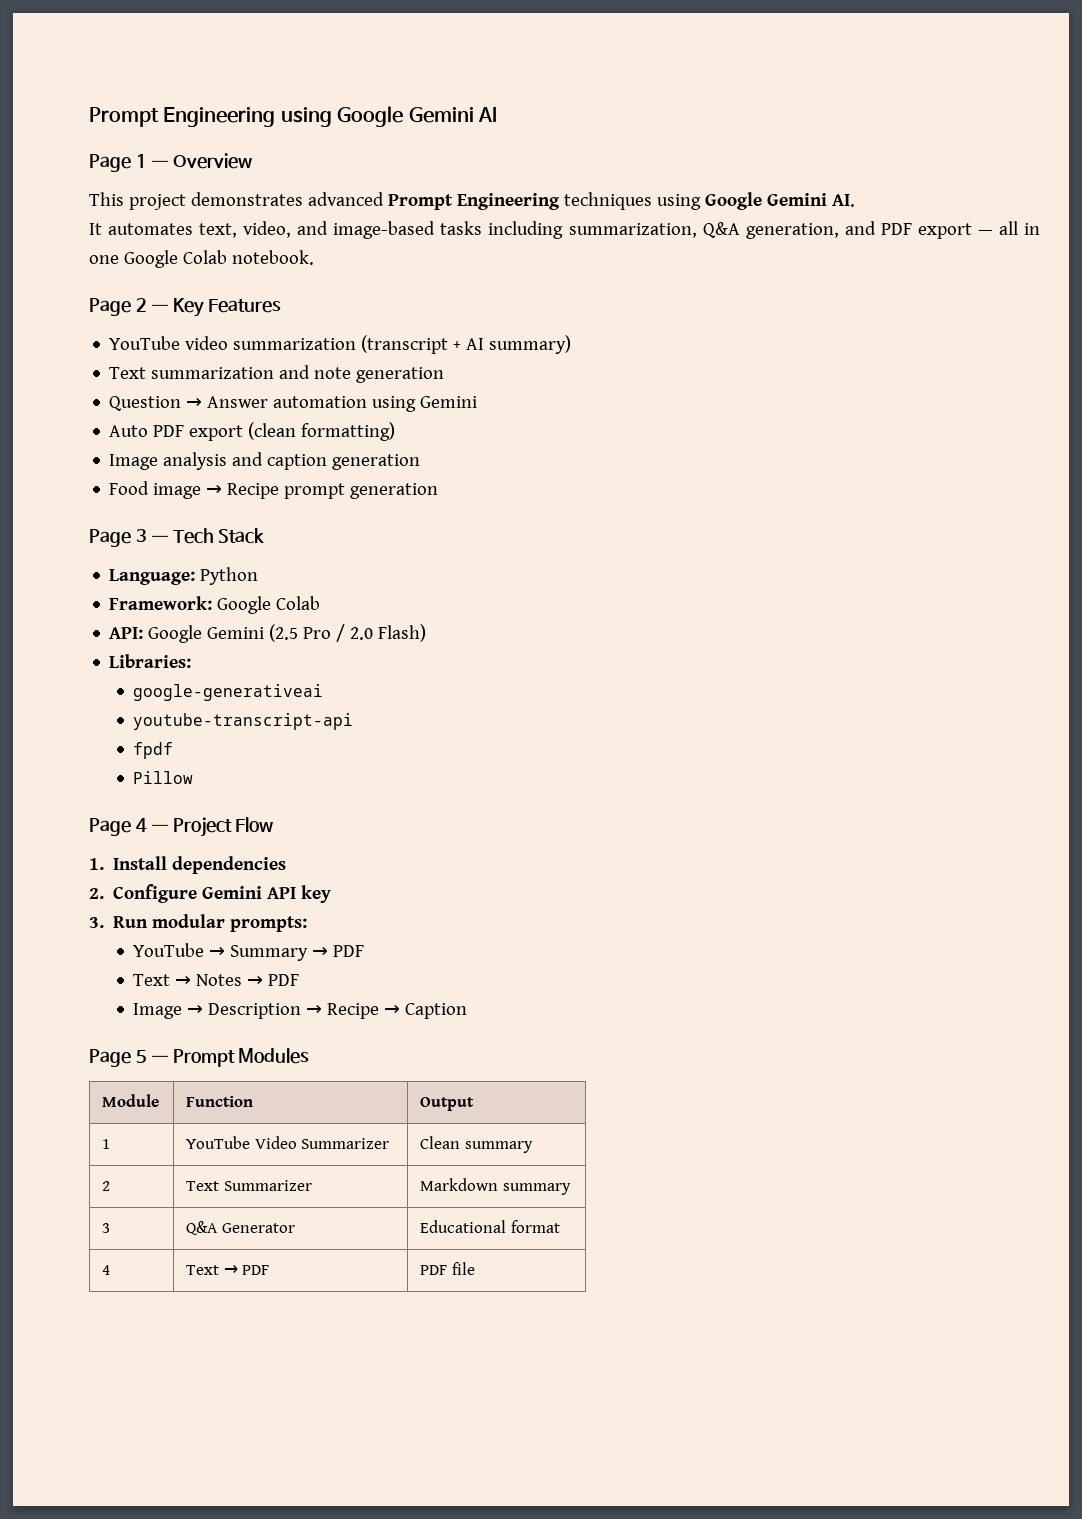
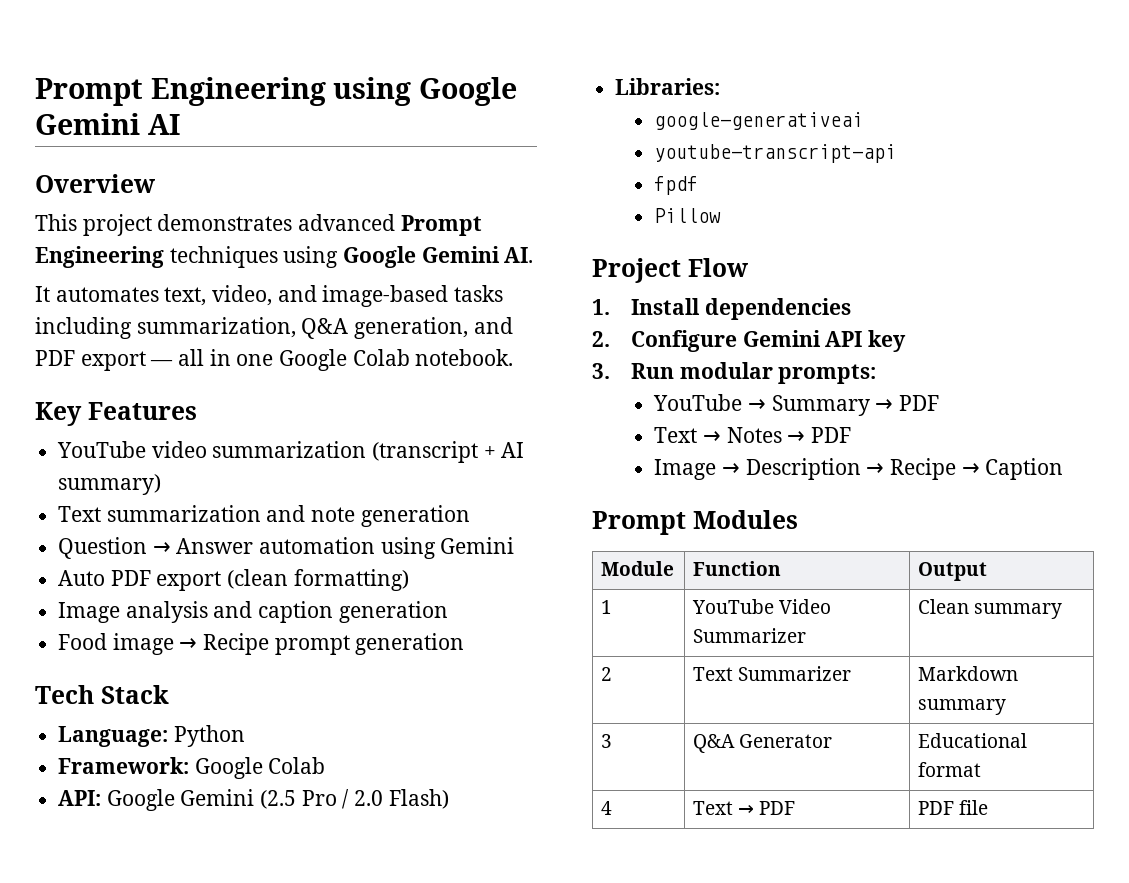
[89,154,169,172] Page 1 — -> (180, 124) none
[89,298,169,316] Page 2 — -> (514, 357) none
[89,529,169,547] Page 3 — -> (465, 644) none
[89,818,169,836] Page 4 — -> (722, 215) none
[89,1049,169,1067] Page 5 — -> (1064, 469) none

